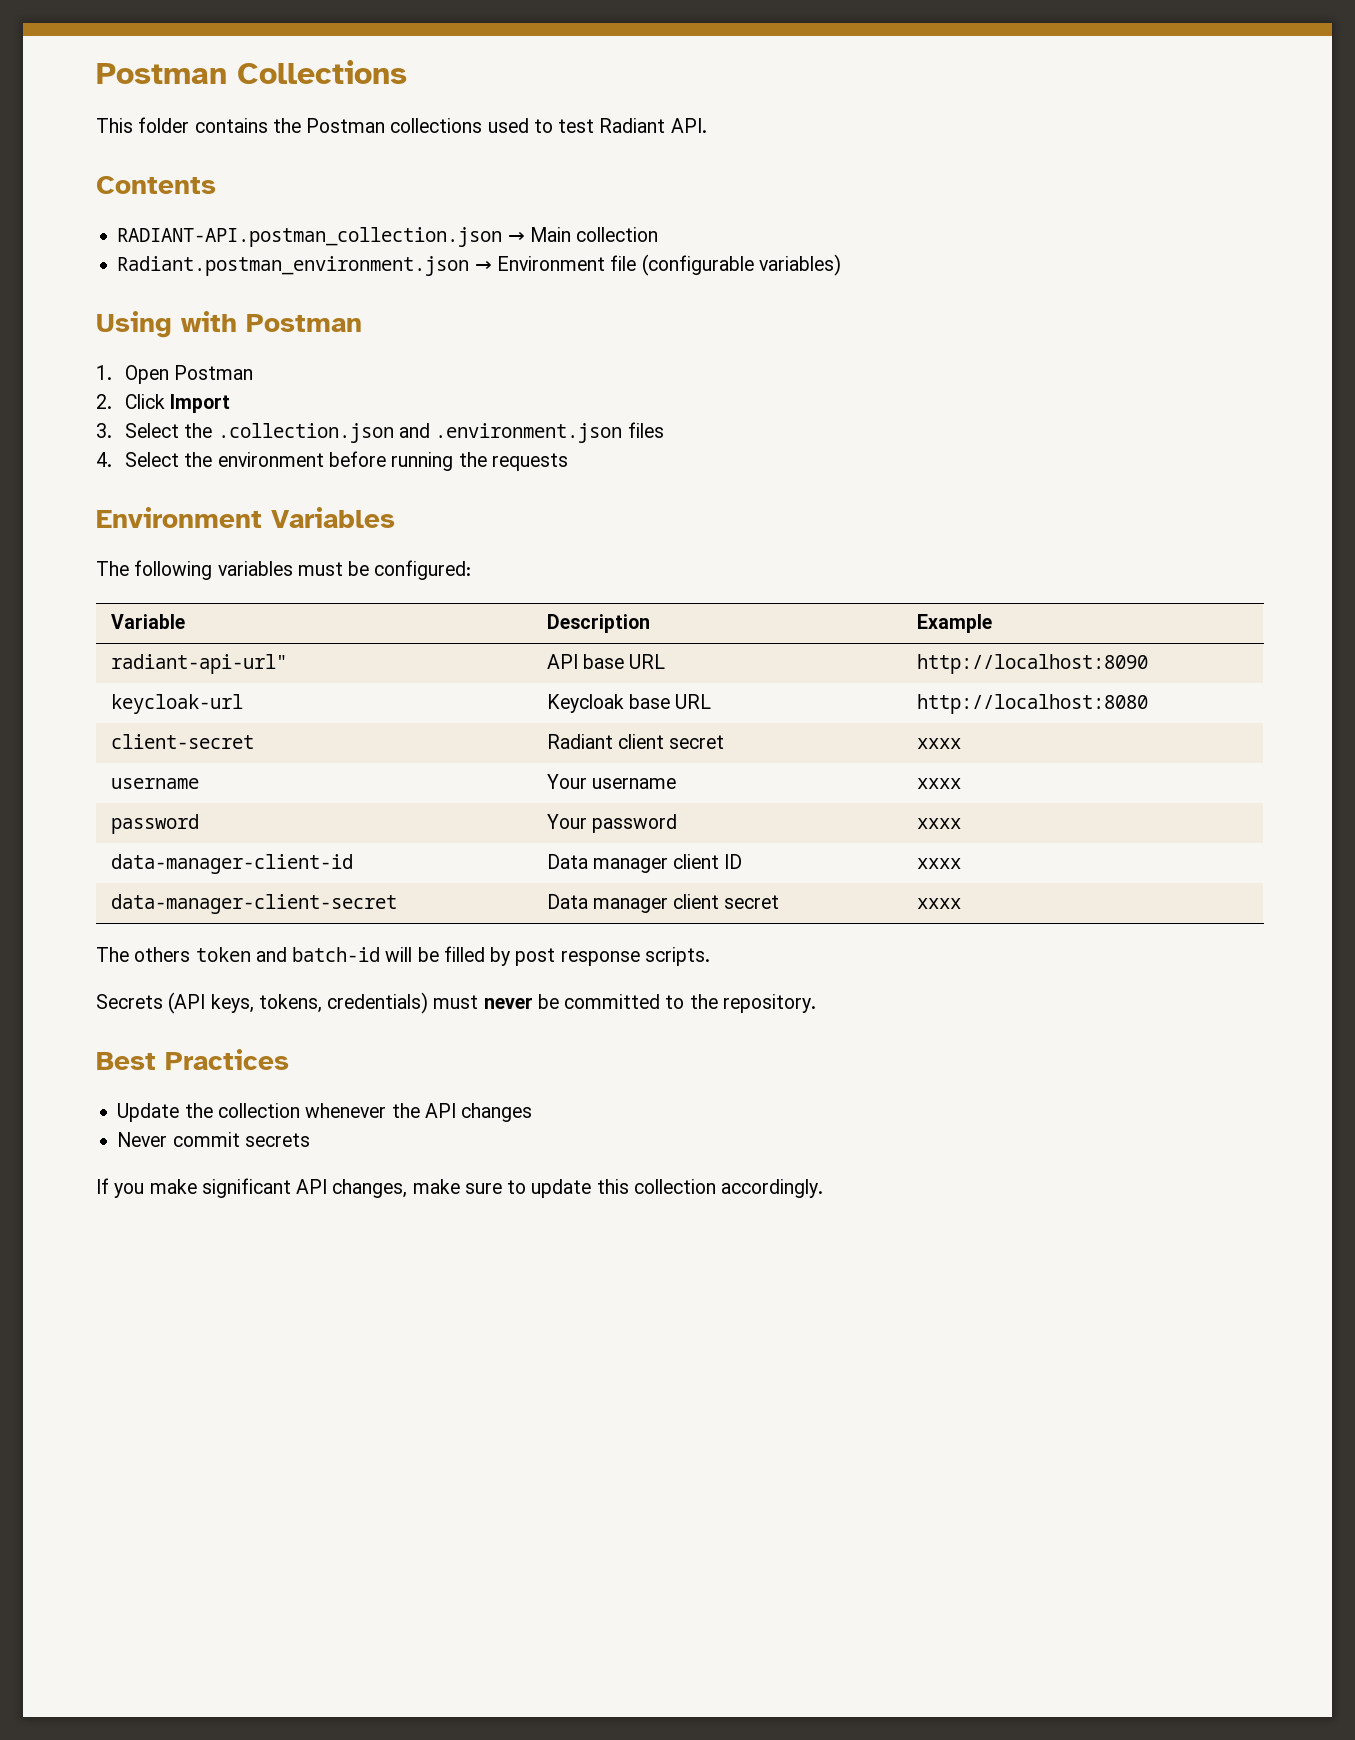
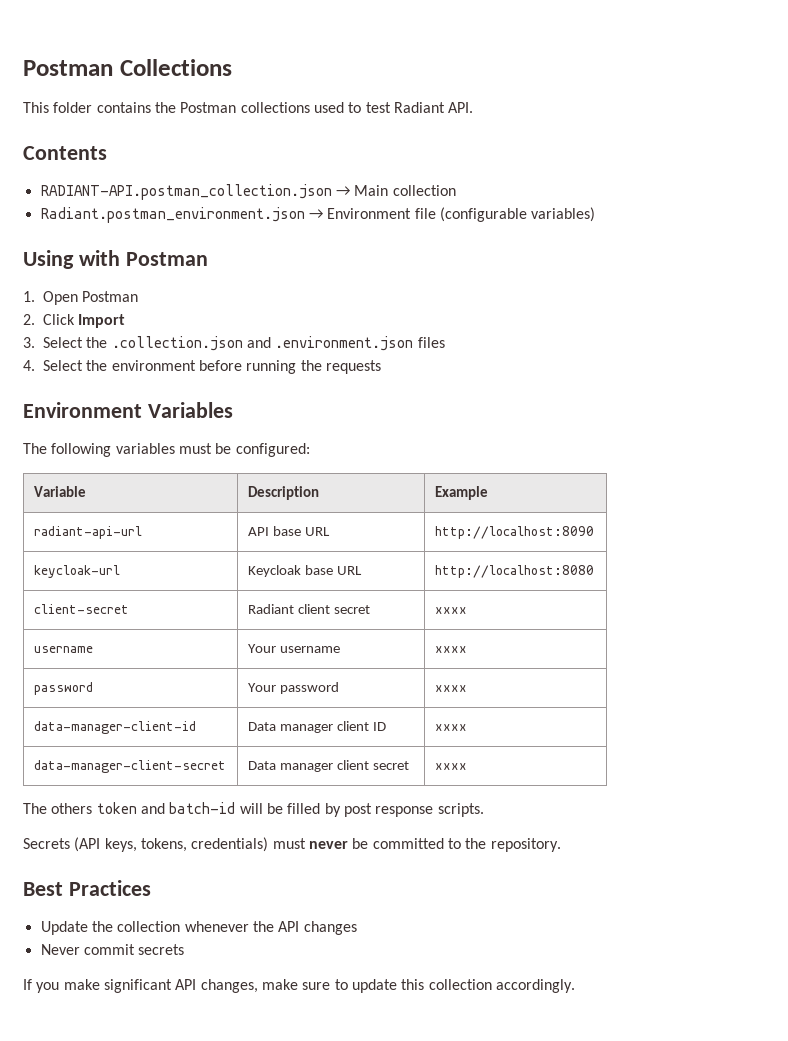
[110,654,287,674] radiant-api-url" -> [33,526,142,539] radiant-api-url

